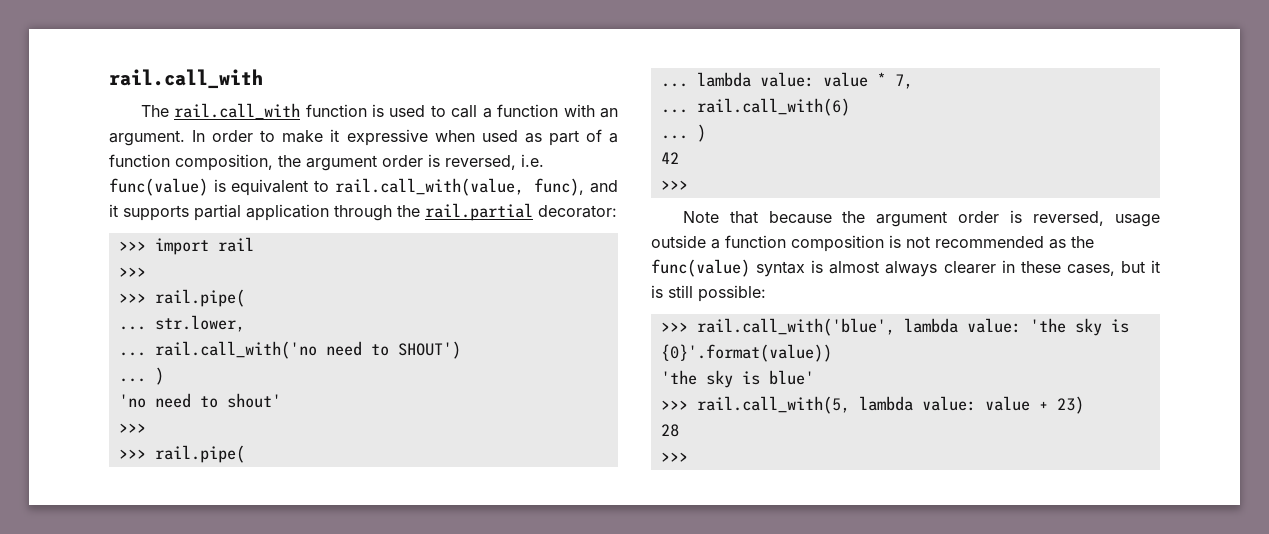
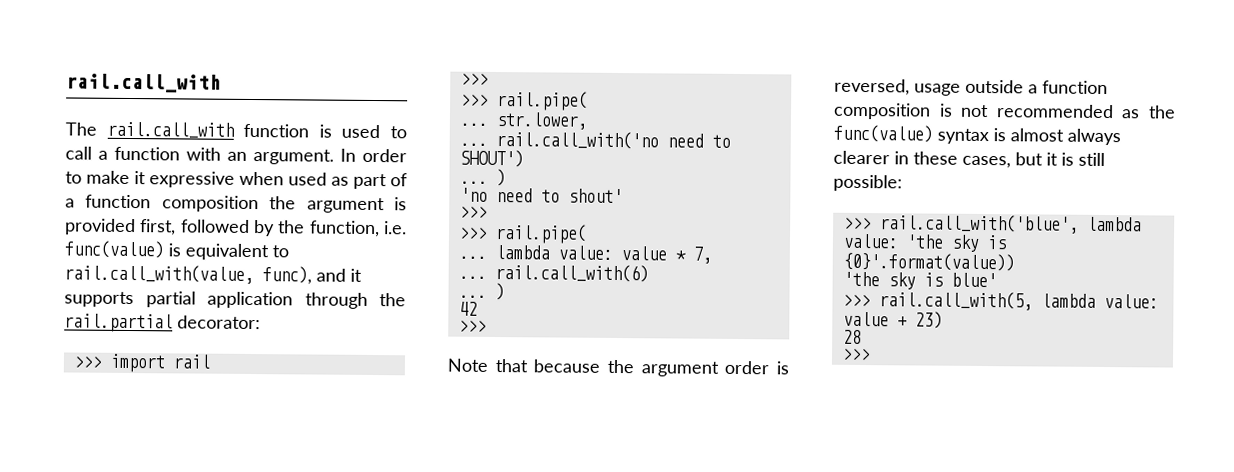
[175,154,516,171] composition, the argument order is reversed, -> [161,195,407,214] [64,218,380,238] composition the argument is provided first, followed by the function,

